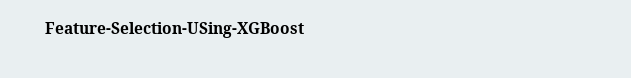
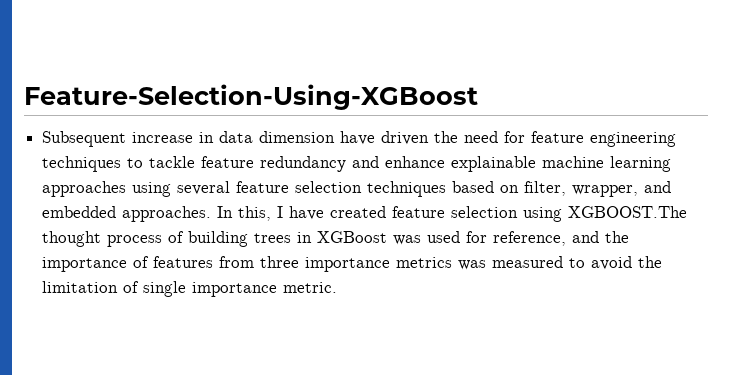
[45,22,304,38] Feature-Selection-USing-XGBoost -> [24,84,478,110] [42,131,677,147] [42,156,672,172] [42,181,672,197] [42,206,688,222] [42,231,630,247] [42,256,663,272] [42,281,338,297] Feature-Selection-Using-XGBoost // Subsequent increase in data dimension have driven the need for feature engineering techniques to tackle feature redundancy and enhance explainable machine learning approaches using several feature selection techniques based on filter, wrapper, and embedded approaches. In this, I have created feature selection using XGBOOST.The thought process of building trees in XGBoost was used for reference, and the importance of features from three importance metrics was measured to avoid the limitation of single importance metric.

